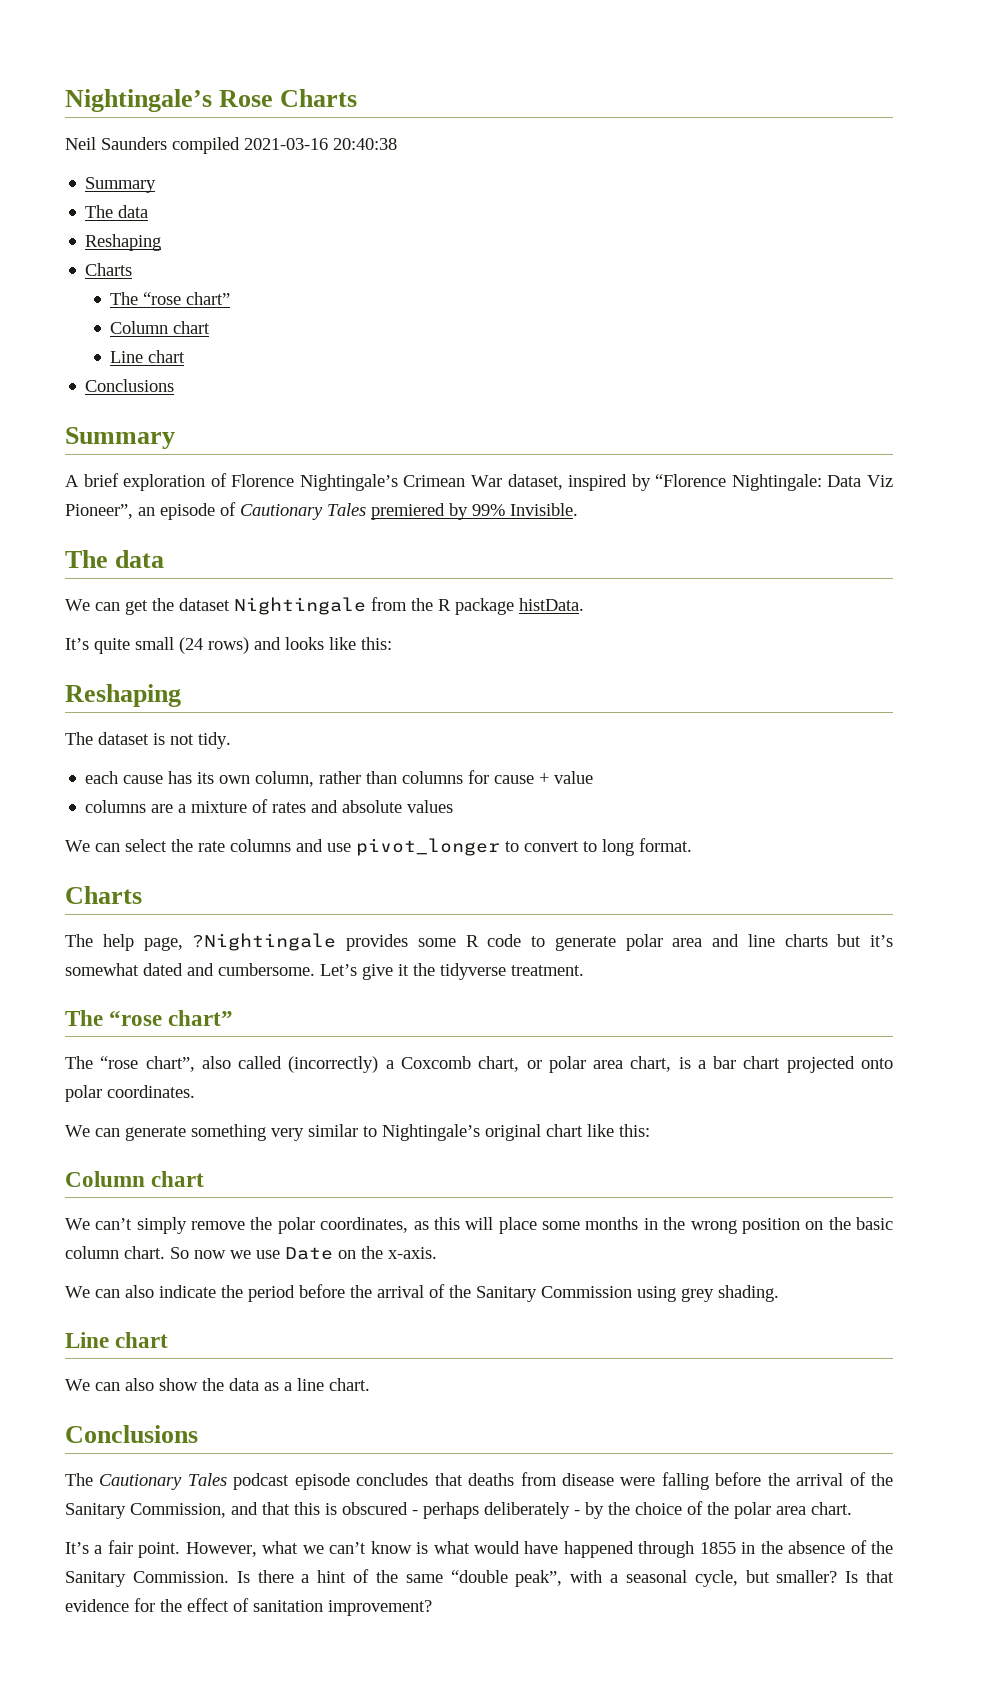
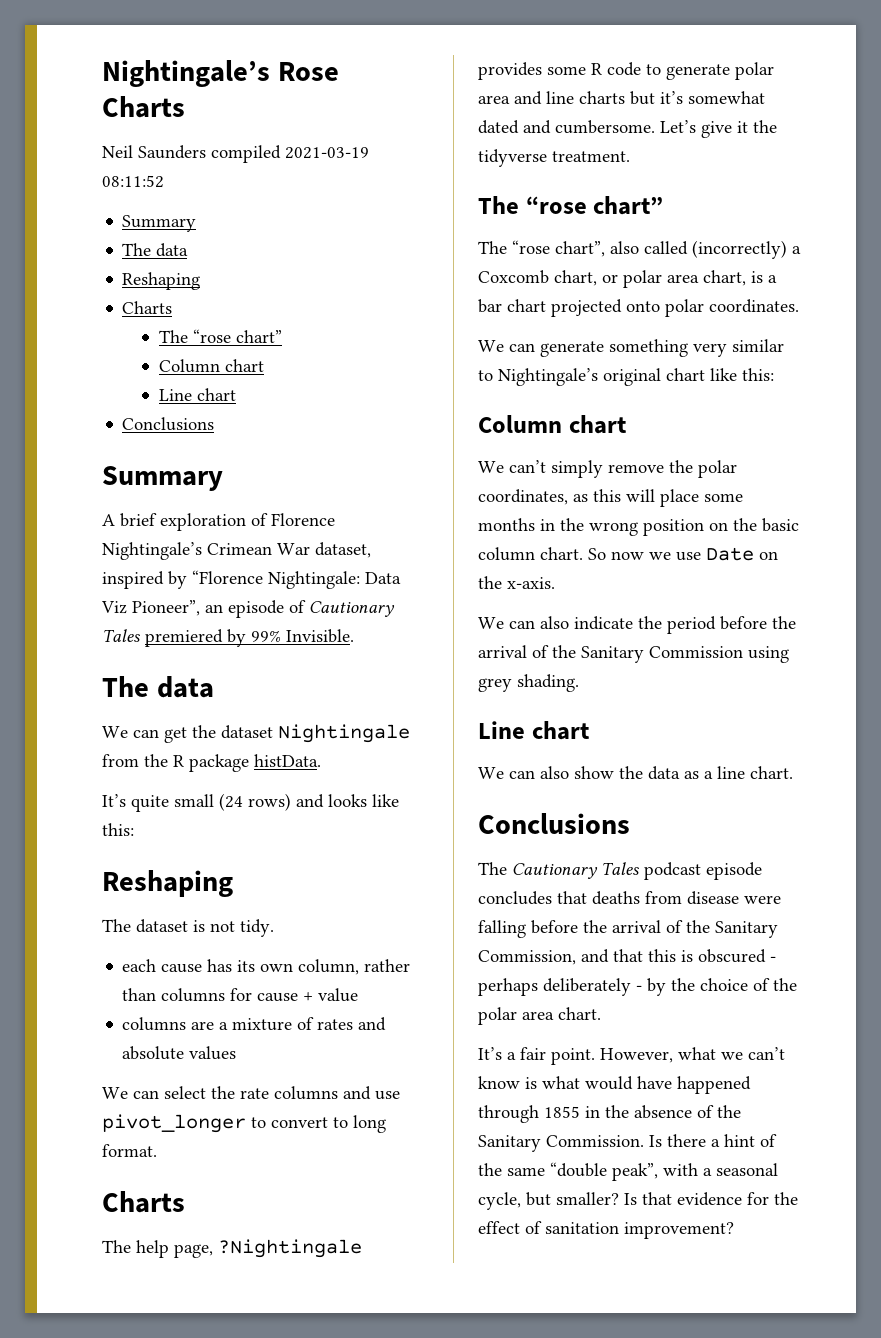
[244,138,397,150] 2021-03-16 20:40:38 -> [285,147,369,159] [102,175,164,188] 2021-03-19 08:11:52

